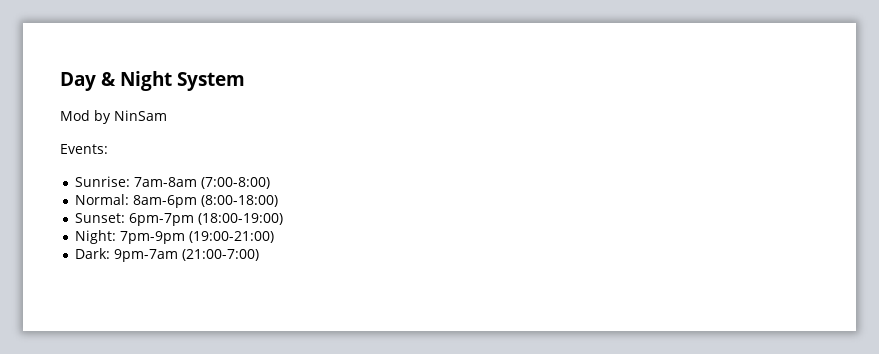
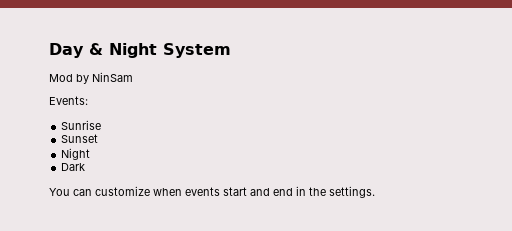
[74,176,270,189] [74,194,278,208] [74,213,283,226] [74,230,274,244] [74,248,259,262] Sunrise: 7am-8am (7:00-8:00) // Normal: 8am-6pm (8:00-18:00) // Sunset: 6pm-7pm (18:00-19:00) // Night: 7pm-9pm (19:00-21:00) // Dark: 9pm-7am (21:00-7:00) -> [61,120,102,130] [61,134,99,143] [61,148,91,160] [61,163,86,171] [49,186,375,198] Sunrise // Sunset // Night // Dark // You can customize when events start and end in the settings.

